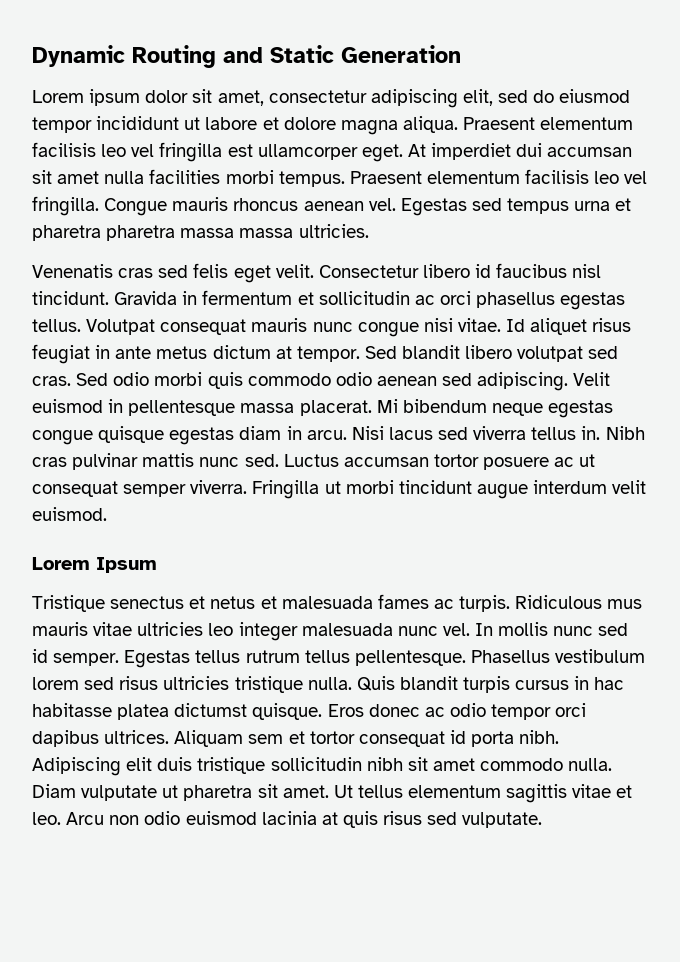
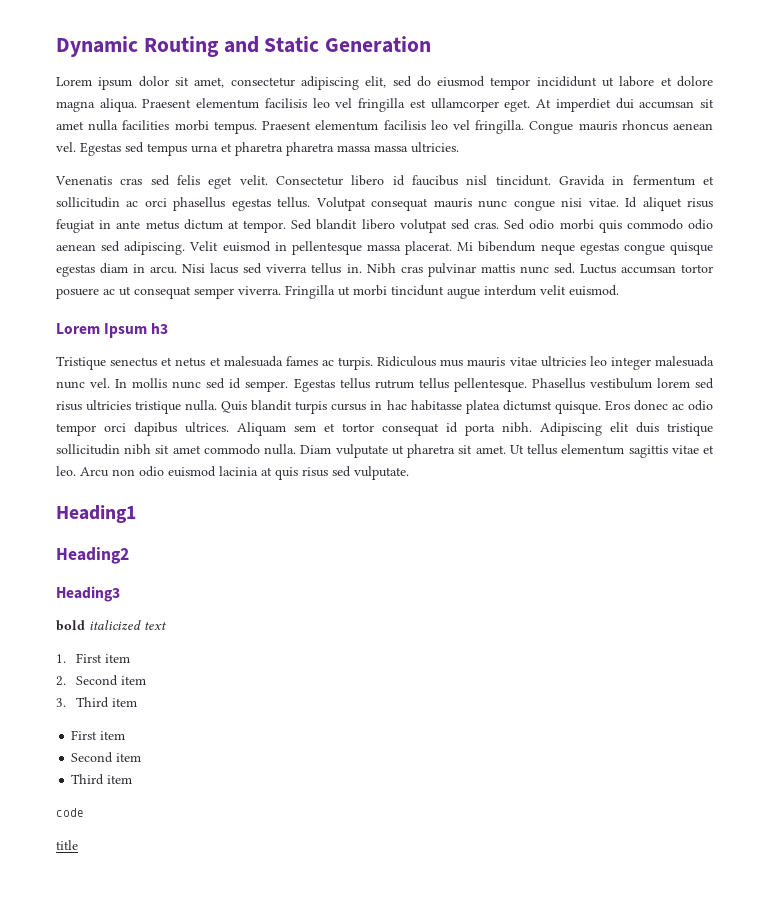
(157, 565) none -> [151,323,169,334] h3
(543, 820) none -> [56,505,136,523] [56,547,129,564] [56,586,120,602] [56,620,167,631] [56,653,130,663] [56,675,146,686] [56,697,137,708] [71,730,126,740] [71,752,142,763] [71,774,133,785] [56,808,84,817] [56,840,78,850] // Heading1 // Heading2 // Heading3 // bold italicized text // 1. First item // 2. Second item // 3. Third item // First item // Second item // Third item // code // title

